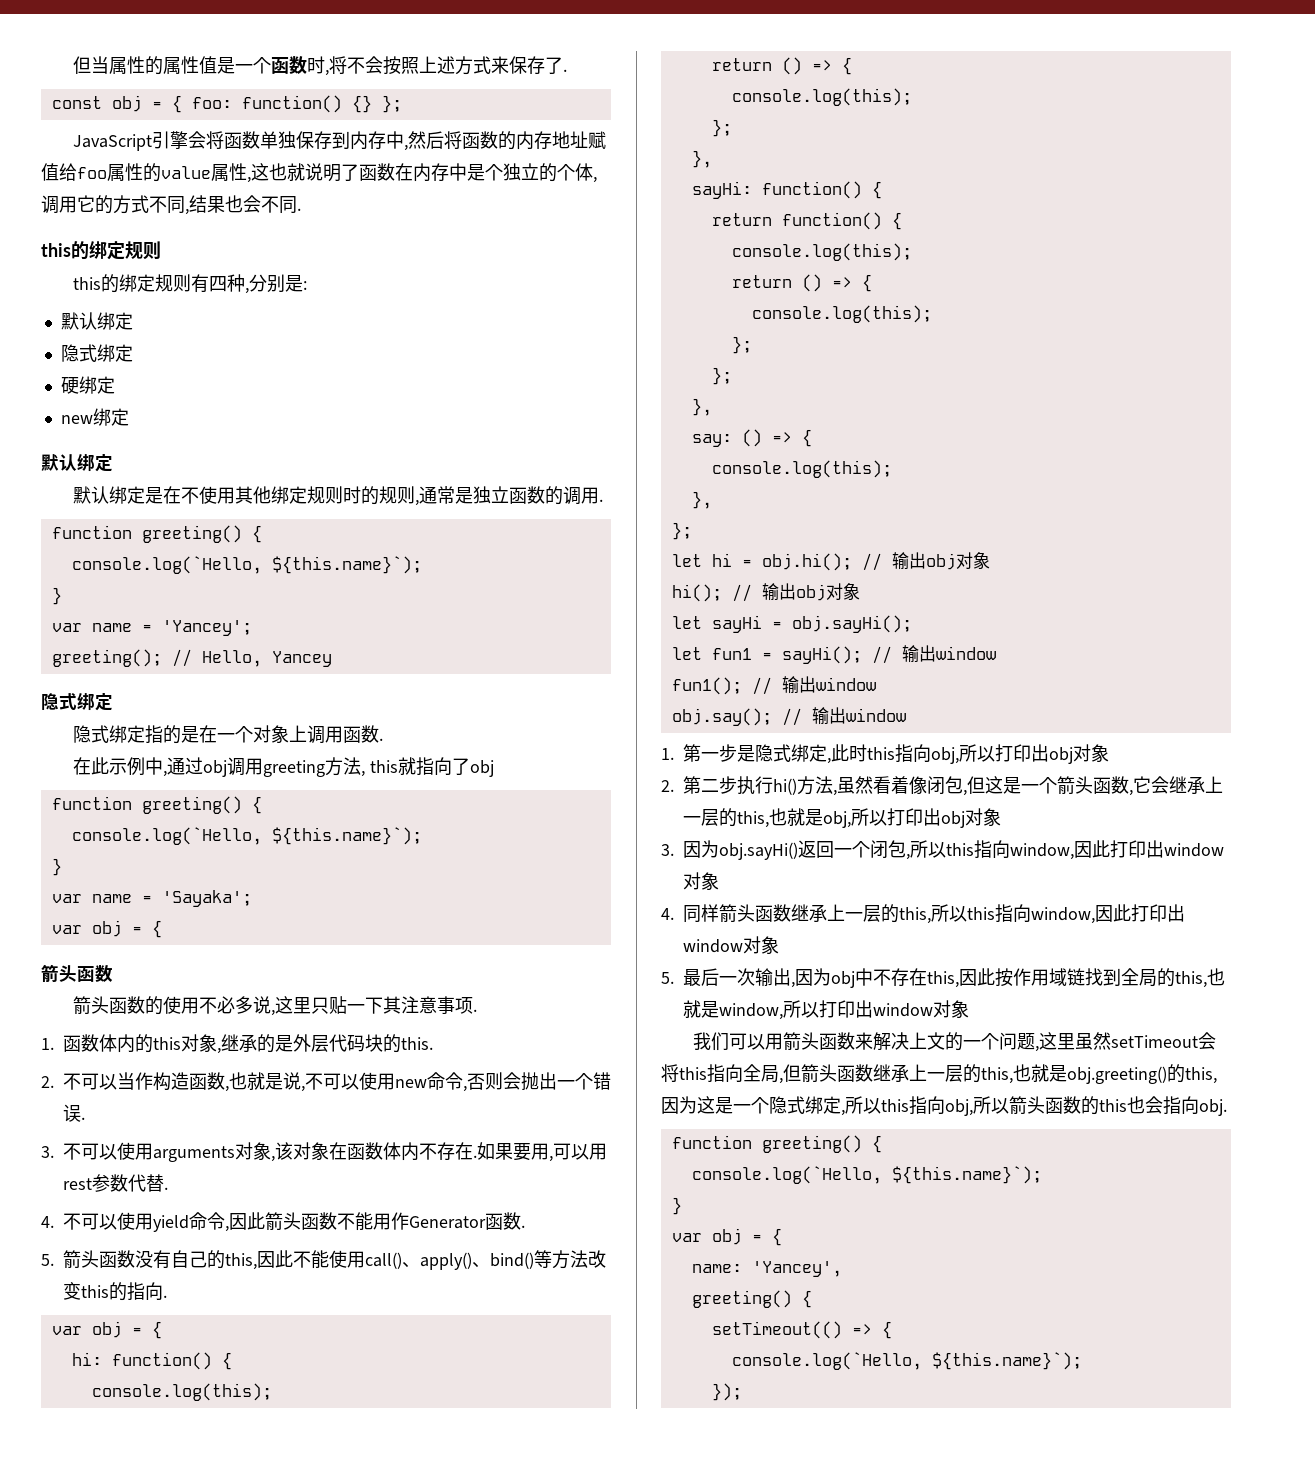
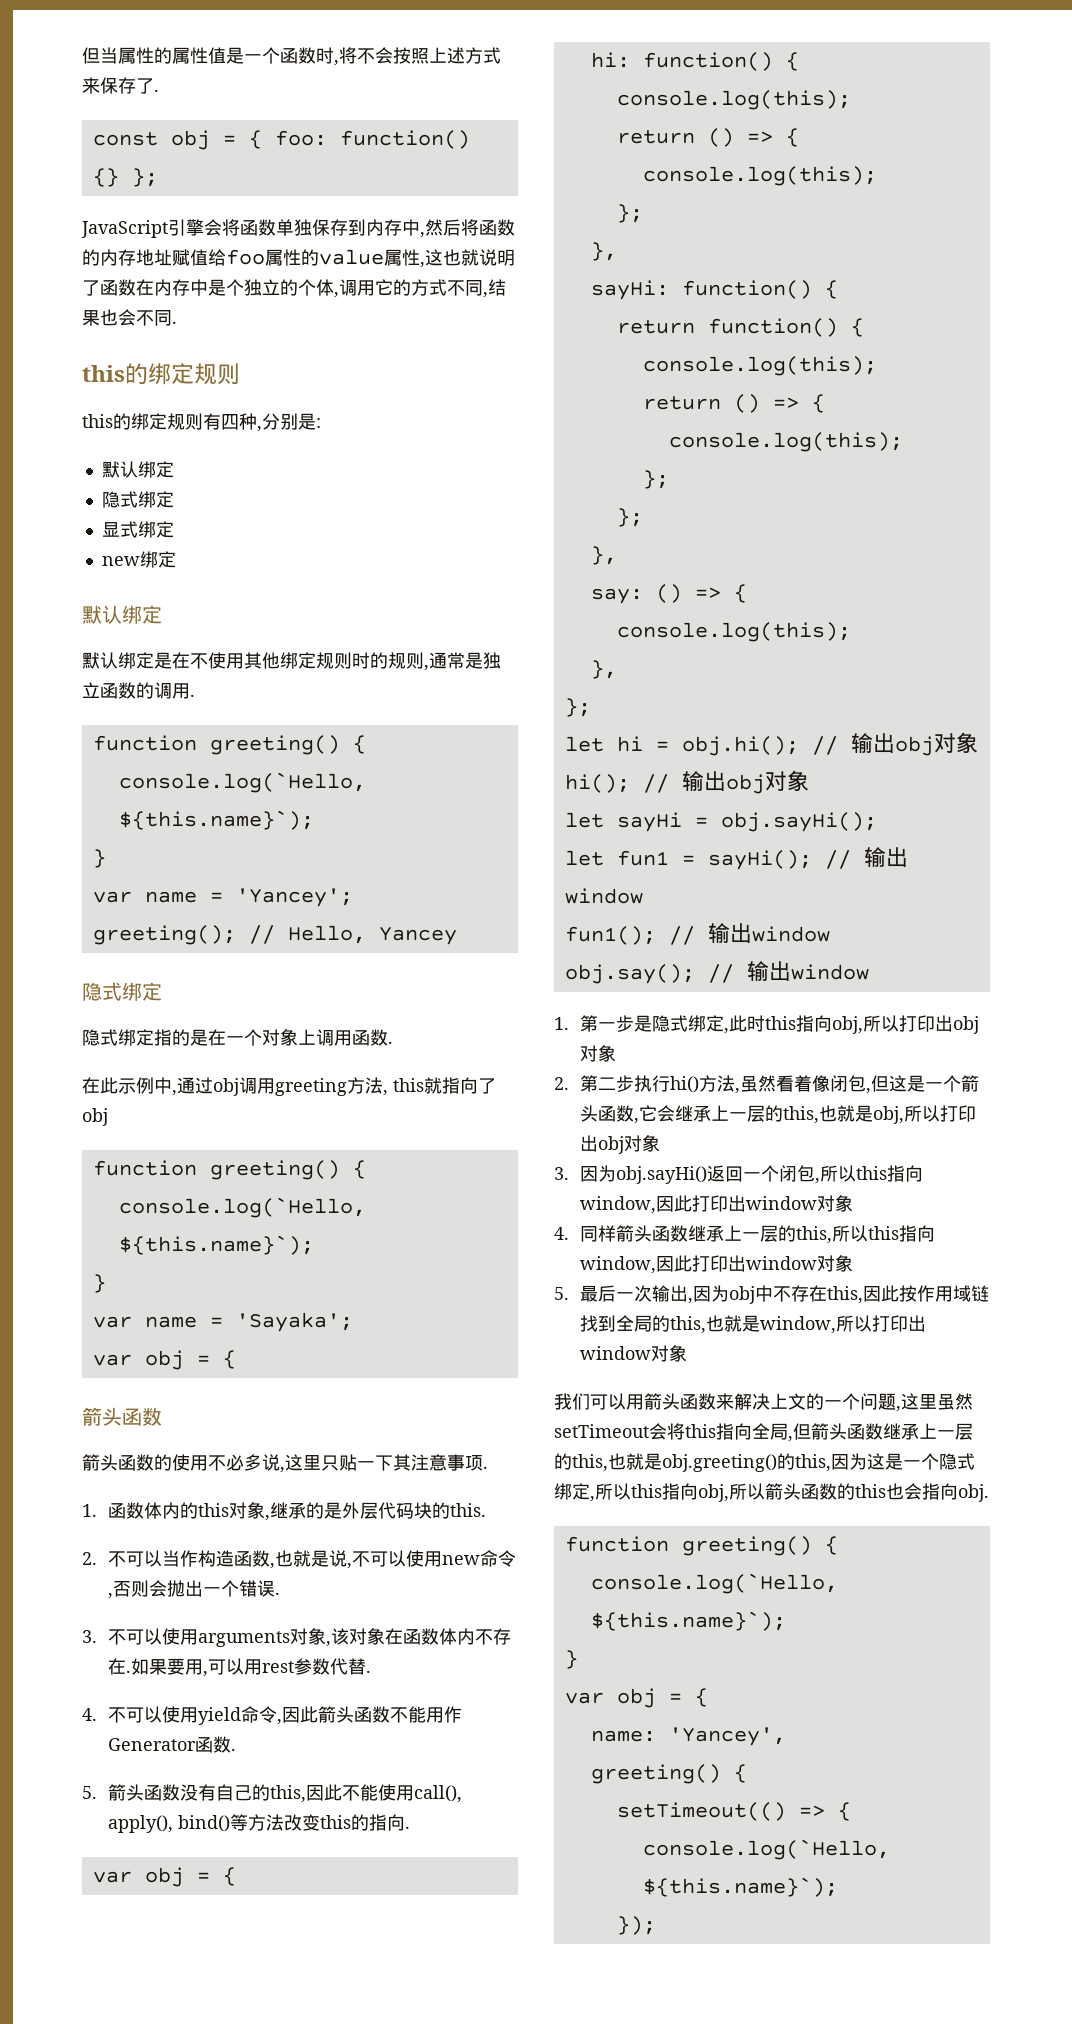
[60,377,79,394] 硬 -> [101,521,138,538] 显式
[365,1252,490,1270] call()、apply()、 -> [414,1785,463,1803] [108,1815,174,1833] call(), apply(),

